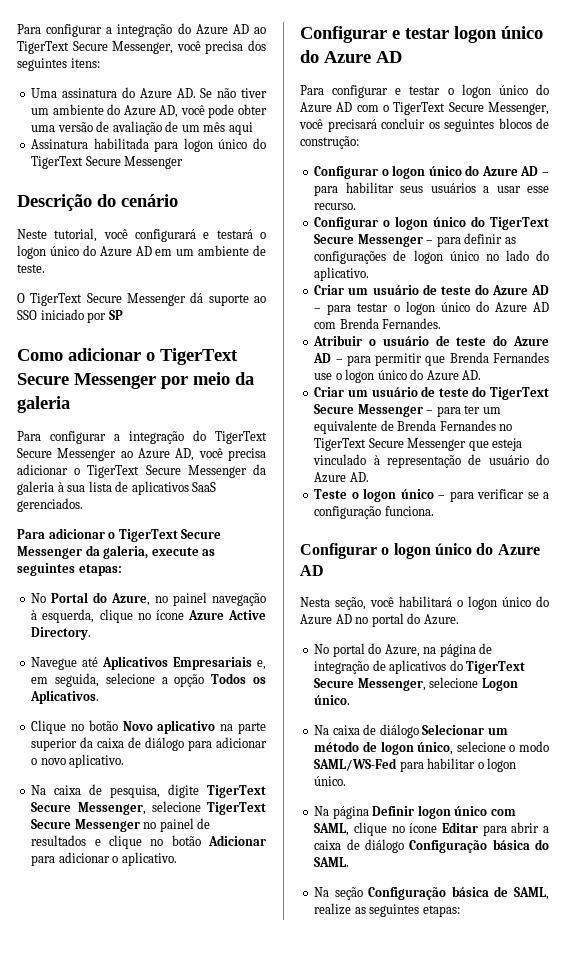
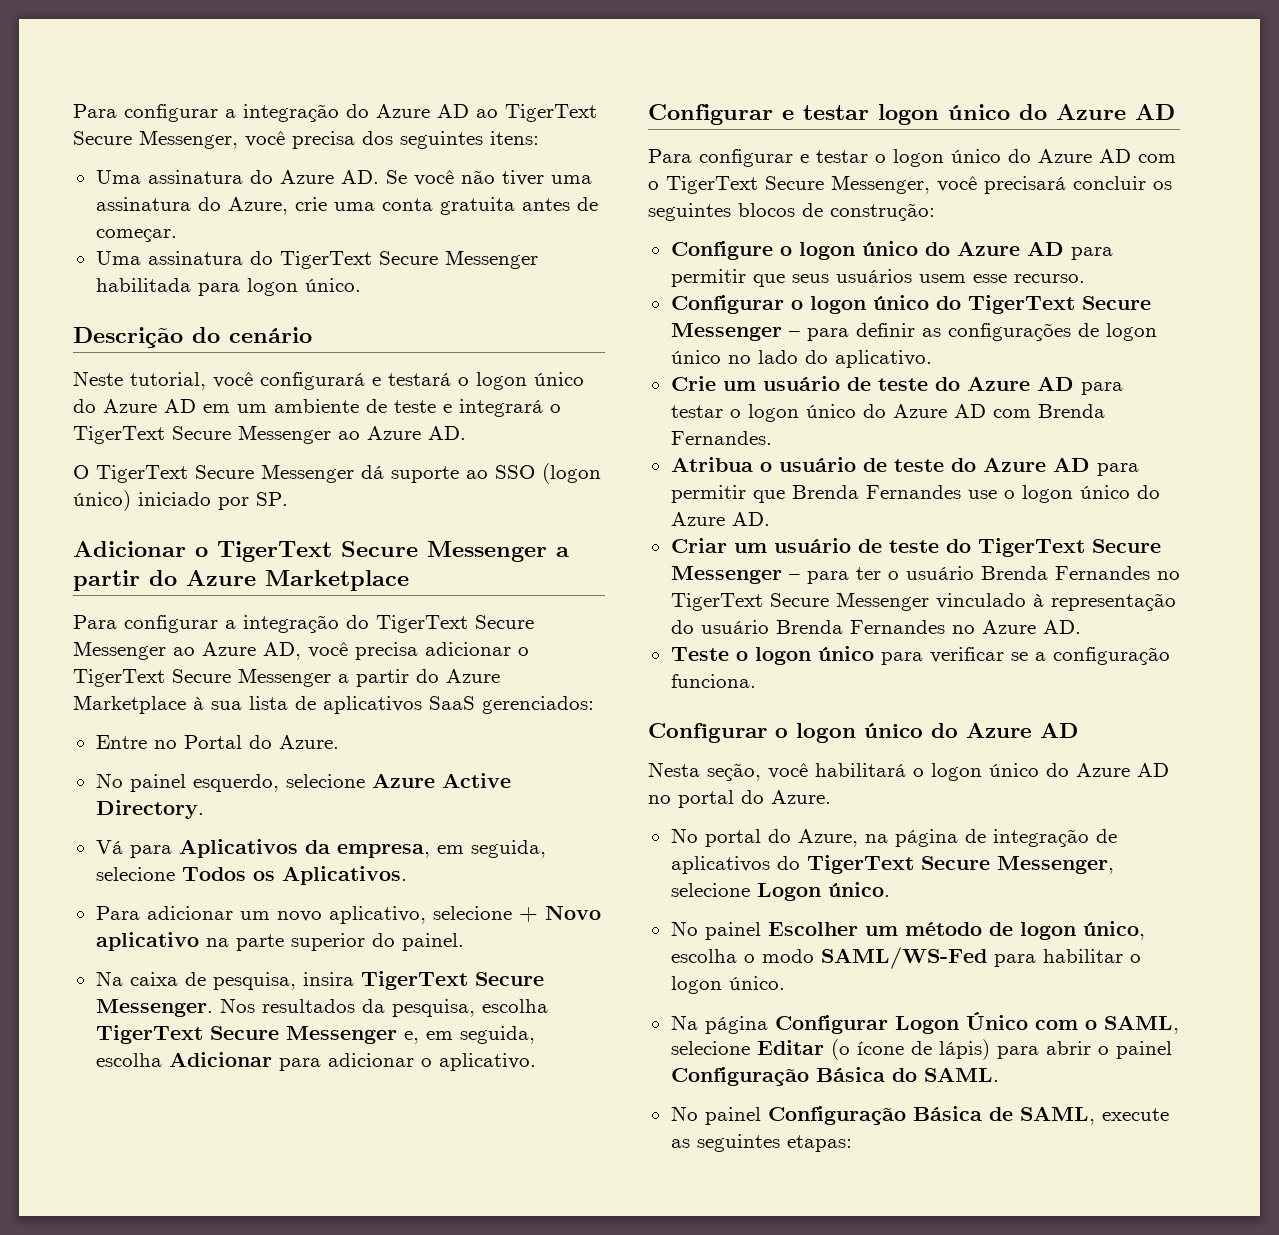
(213, 93) none -> [413,170,454,186] você
[31,104,267,118] [31,121,253,135] [31,138,266,152] [31,156,184,169] um ambiente do Azure AD, você pode obter uma versão de avaliação de um mês aqui // Assinatura habilitada para logon único do TigerText Secure Messenger -> [550,175,592,184] [95,197,598,215] [95,229,177,242] [95,250,538,269] [95,278,361,296] uma assinatura do Azure, crie uma conta gratuita antes de começar. // Uma assinatura do TigerText Secure Messenger habilitada para logon único.
[17,264,45,273] teste. -> [394,399,561,417] [73,425,466,444] teste e integrará o TigerText Secure Messenger ao Azure AD.
[40,309,123,323] [17,348,238,365] [17,372,254,389] [17,396,70,413] iniciado por SP // Como adicionar o TigerText Secure Messenger por meio da galeria -> [542,463,601,484] [73,490,288,511] [73,541,569,562] [73,570,409,591] (logon único) iniciado por SP. // Adicionar o TigerText Secure Messenger a partir do Azure Marketplace
[253,464,267,475] [17,481,54,495] da galeria -> [338,669,500,687] [73,695,186,714] a partir do Azure Marketplace
[17,498,83,512] [17,528,222,542] [17,545,216,559] [17,563,122,576] [31,592,266,606] [31,609,266,623] [31,627,92,640] [31,656,266,670] gerenciados. // Para adicionar o TigerText Secure Messenger da galeria, execute as seguintes etapas: // No Portal do Azure, no painel navegação à esquerda, clique no ícone Azure Active Directory. // Navegue até Aplicativos Empresariais e, -> [482,696,594,714] [95,735,339,749] [95,773,511,792] [95,800,204,819] [95,839,430,858] gerenciados: // Entre no Portal do Azure. // No painel esquerdo, selecione Azure Active Directory. // Vá para Aplicativos da empresa,
[161,674,205,687] a opção -> (175, 874) none
[31,720,118,734] Clique no botão -> [95,906,538,924] Para adicionar um novo aplicativo, selecione +
[80,737,267,751] [31,754,125,768] da caixa de diálogo para adicionar o novo aplicativo. -> [371,933,464,951] do painel.
[168,784,266,798] [31,801,266,815] [31,818,211,832] [31,835,201,849] digite TigerText Secure Messenger, selecione TigerText Secure Messenger no painel de resultados e clique no botão -> [302,971,544,990] [95,998,548,1017] [95,1025,535,1044] [95,1053,162,1067] insira TigerText Secure Messenger. Nos resultados da pesquisa, escolha TigerText Secure Messenger e, em seguida, escolha
[314,165,549,179] [314,182,521,196] Configurar o logon único do Azure AD – para habilitar seus usuários a usar -> [670,241,1113,260] [670,269,966,287] Configure o logon único do Azure AD para permitir que seus usuários usem
[314,285,345,295] Criar -> [670,376,716,391] Crie
[314,308,322,312] – -> (1074, 383) none
[313,335,363,346] Atribuir -> [670,457,753,472] Atribua
[335,359,343,363] – -> (1090, 464) none
[482,407,501,414] [314,420,394,434] um equivalente de -> [887,566,974,580] o usuário
[468,438,523,451] que esteja -> (929, 601) none
[468,454,549,465] de usuário do -> [670,620,975,634] do usuário Brenda Fernandes no
[438,495,446,499] – -> (874, 653) none
[314,724,485,738] Na caixa de diálogo Selecionar -> [670,921,858,940] No painel Escolher
[456,741,506,752] selecione -> [670,949,737,963] escolha
[372,805,516,819] [314,822,549,836] [314,839,549,853] [314,857,350,867] [314,886,489,900] Definir logon único com SAML, clique no ícone Editar para abrir a caixa de diálogo Configuração básica do SAML. // Na seção Configuração básica -> [774,1011,1179,1034] [670,1039,1172,1060] [670,1067,999,1086] [670,1106,982,1125] Configurar Logon Único com o SAML, selecione Editar (o ícone de lápis) para abrir o painel Configuração Básica do SAML. // No painel Configuração Básica
[314,903,352,915] realize -> [1101,1108,1169,1121] execute

